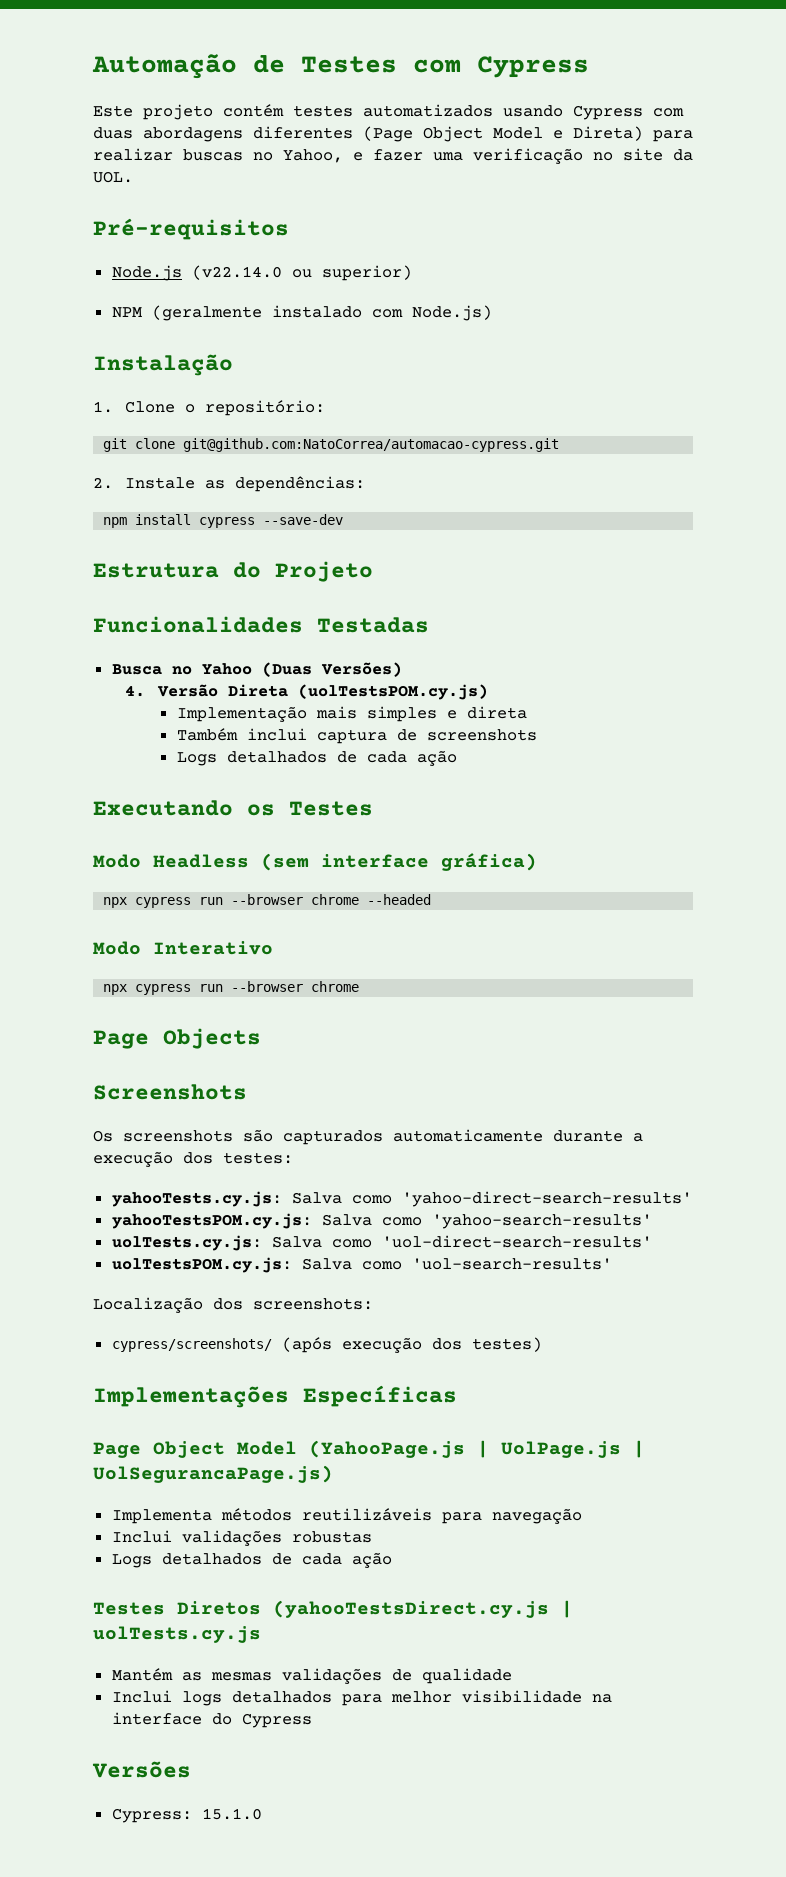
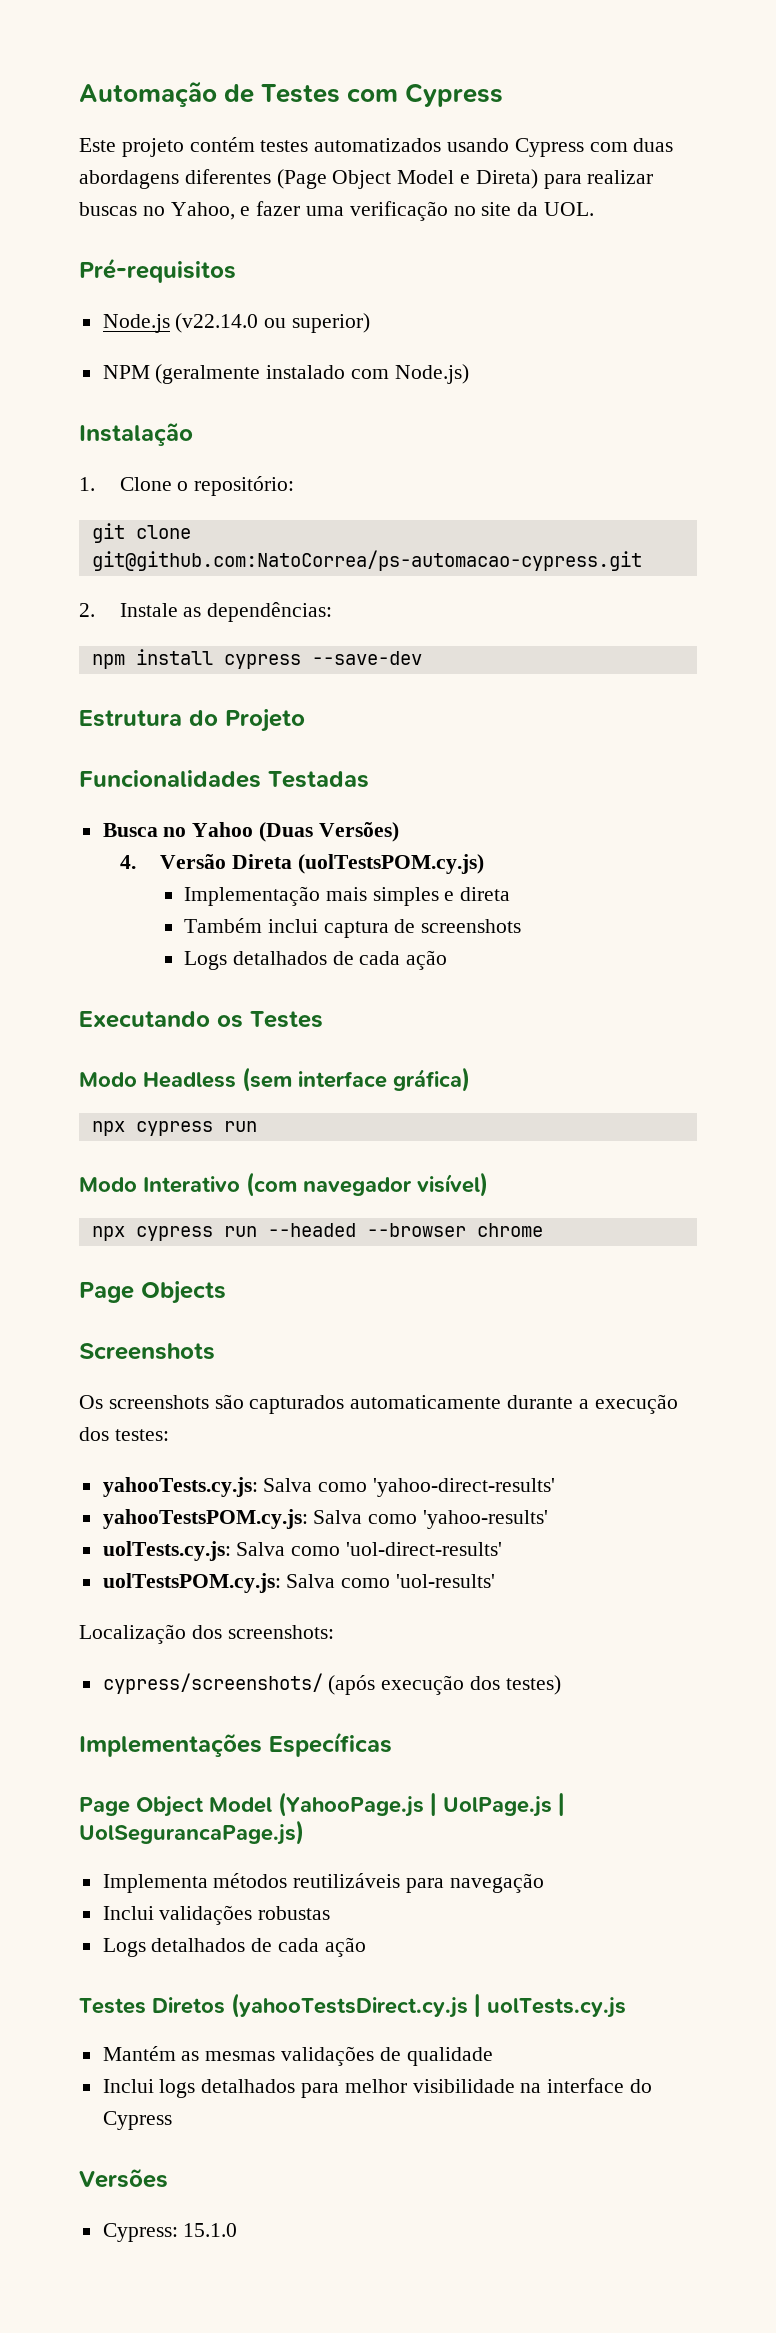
[183,438,560,452] git@github.com:NatoCorrea/automacao-cypress.git -> [91,550,642,571] git@github.com:NatoCorrea/ps-automacao-cypress.git
[231,894,432,905] --browser chrome --headed -> (257, 1126) none
[103,984,224,995] // npx cypress run -> [246,1172,488,1197] [91,1223,356,1241] (com navegador visível) // npx cypress run --headed
[401,1191,692,1207] 'yahoo-direct-search-results' -> [373,1478,556,1497] 'yahoo-direct-results'
[431,1214,652,1229] 'yahoo-search-results' -> [423,1510,549,1529] 'yahoo-results'
[381,1235,652,1248] 'uol-direct-search-results' -> [346,1542,503,1556] 'uol-direct-results'
[411,1258,612,1270] 'uol-search-results' -> [396,1574,496,1588] 'uol-results'

